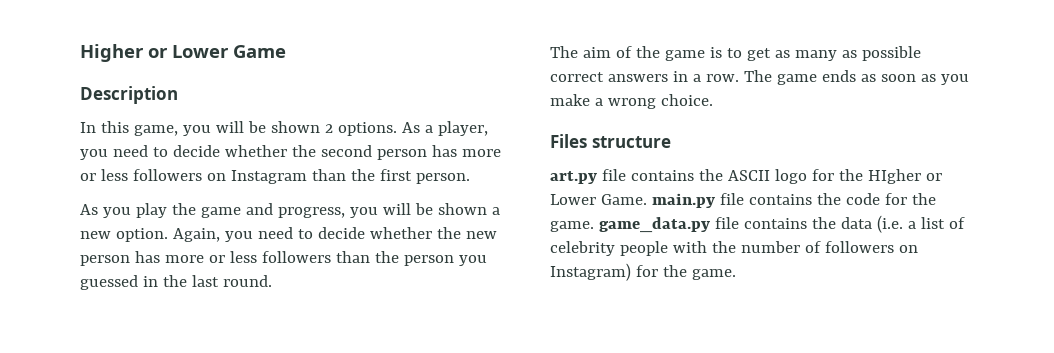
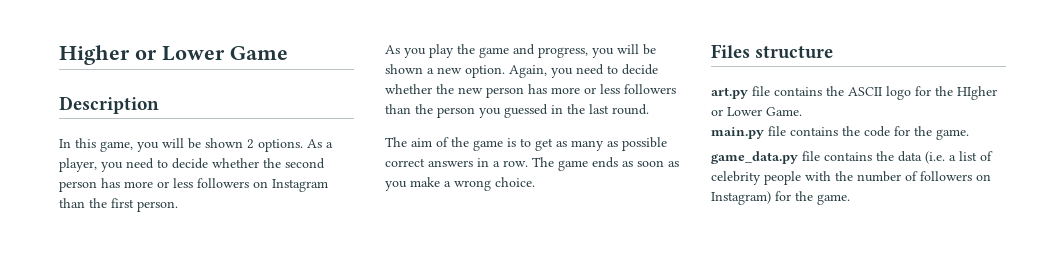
(647, 199) none -> (802, 111) //
(594, 226) none -> (969, 134) //

